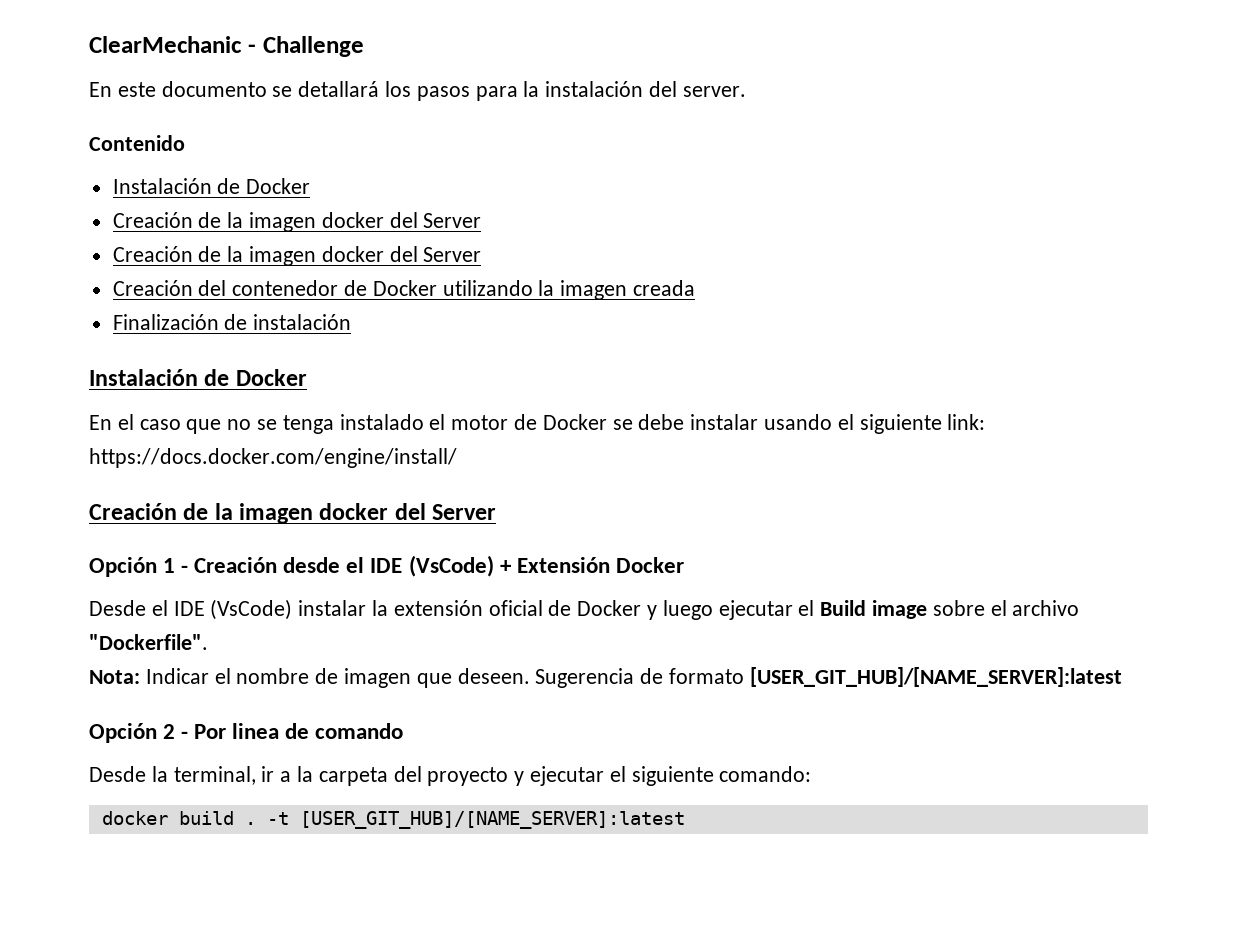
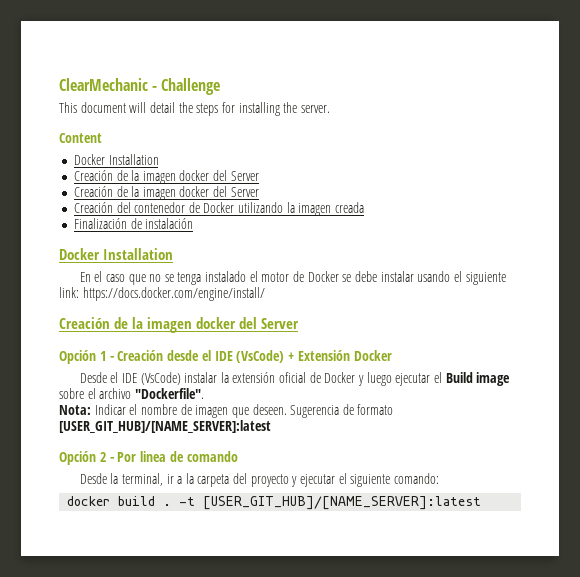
[89,81,746,101] [89,135,185,151] [112,178,311,194] En este documento se detallará los pasos para la instalación del server. // Contenido // Instalación de Docker -> [59,102,330,116] [59,133,102,143] [73,154,159,165] This document will detail the steps for installing the server. // Content // Docker Installation
[89,369,307,386] Instalación de Docker -> [59,248,174,260] Docker Installation

